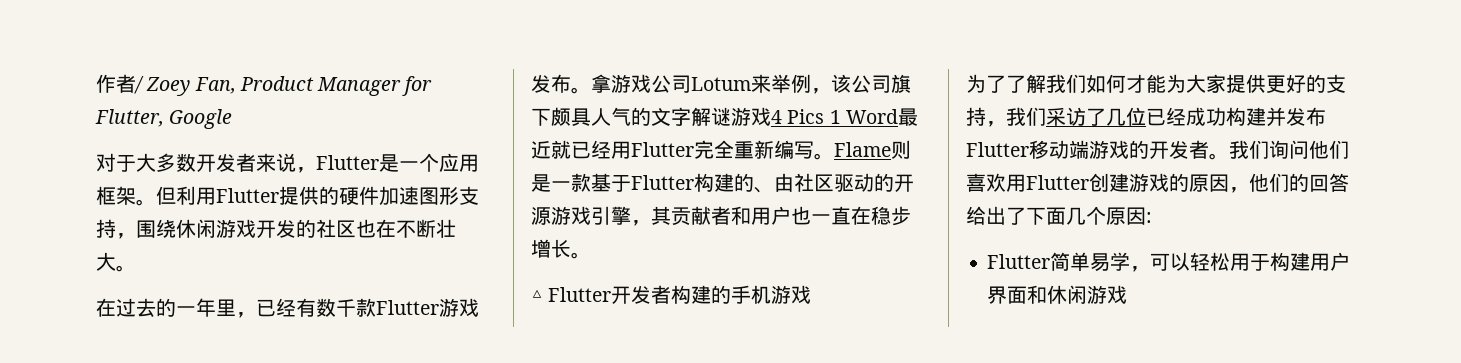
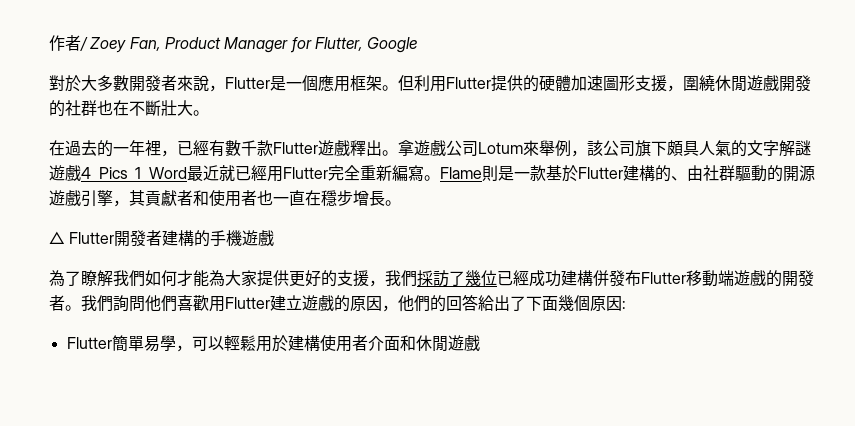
[96,153,296,172] 对于大多数开发者来说 -> [49,75,209,92] 對於大多數開發者來說
[419,153,459,172] 个应 -> [302,75,334,91] 個應
[359,186,479,206] [96,219,456,239] 件加速图形支持，围绕休闲游戏开发的社区也在不断壮 -> [555,75,811,92] [49,100,177,117] 體加速圖形支援，圍繞休閒遊戲開發的社群也在不斷壯
[116,298,136,317] 过 -> [65,140,81,156] 過
[216,298,479,318] [531,74,911,94] [531,107,631,126] 里，已经有数千款Flutter游戏发布。拿游戏公司Lotum来举例，该公司旗下颇具人气 -> [145,140,731,157] 裡，已經有數千款Flutter遊戲釋出。拿遊戲公司Lotum來舉例，該公司旗下頗具人氣
[711,107,771,126] 谜游戏 -> [795,140,811,156] [49,165,81,182] 謎遊戲
[591,140,611,159] 经 -> [250,165,267,181] 經
[774,140,911,160] [531,173,914,193] [531,206,911,226] [531,239,591,259] [531,285,812,304] [966,74,1086,93] 编写。Flame则是一款基于Flutter构建的、由社区驱动的开源游戏引擎，其贡献者和用户也一直在稳步增长。 // △ Flutter开发者构建的手机游戏 // 为了了解我们 -> [392,165,815,182] [49,190,401,207] [49,230,275,247] [49,270,145,287] 編寫。Flame則是一款基於Flutter建構的、由社群驅動的開源遊戲引擎，其貢獻者和使用者也一直在穩步增長。 // △ Flutter開發者建構的手機遊戲 // 為了瞭解我們
[1166,74,1186,93] 为 -> [209,270,225,287] 為
[966,107,1326,127] [966,140,1349,160] [966,173,1349,193] [966,206,986,225] 持，我们采访了几位已经成功构建并发布Flutter移动端游戏的开发者。我们询问他们喜欢用Flutter创建游戏的原因，他们的回答给 -> [353,270,814,287] [49,295,494,312] 援，我們採訪了幾位已經成功建構併發布Flutter移動端遊戲的開發者。我們詢問他們喜歡用Flutter建立遊戲的原因，他們的回答給
[1066,206,1106,225] 几个 -> [558,295,590,312] 幾個
[1050,252,1351,272] [987,285,1128,304] 简单易学，可以轻松用于构建用户界面和休闲游戏 -> [111,335,480,352] 簡單易學，可以輕鬆用於建構使用者介面和休閒遊戲

